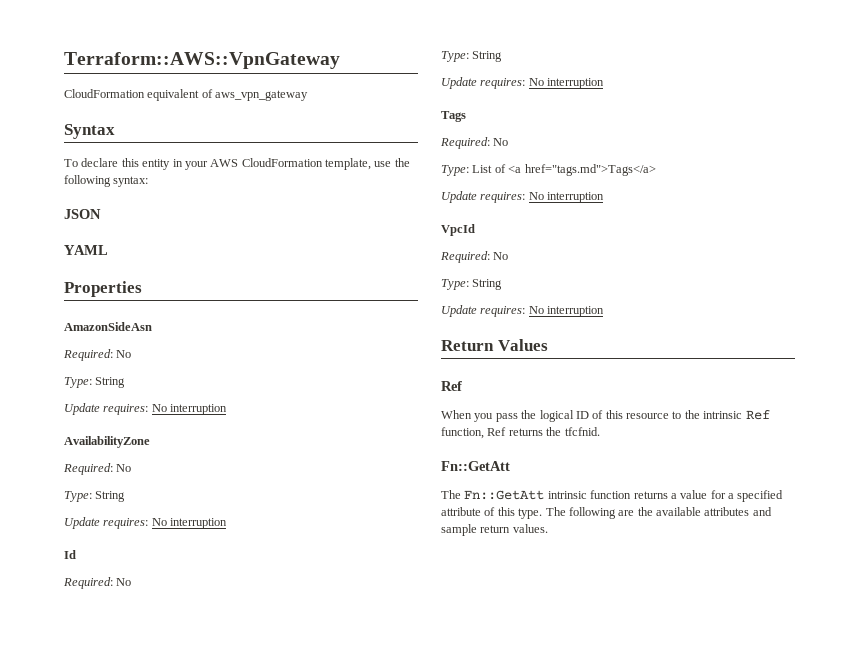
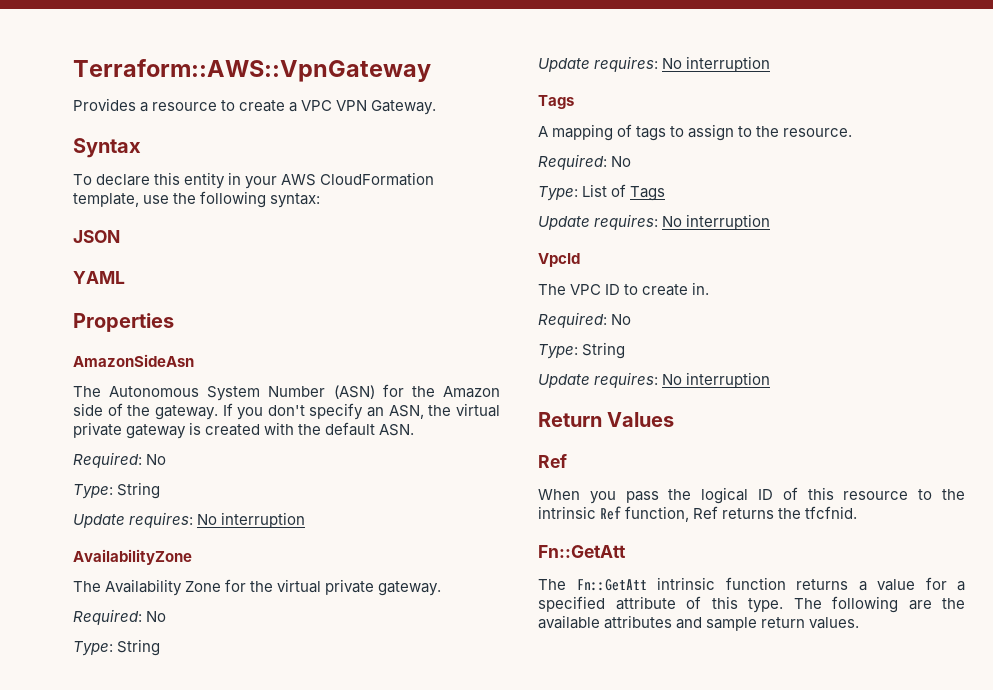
[64,89,309,101] CloudFormation equivalent of aws_vpn_gateway -> [73,98,437,115] Provides a resource to create a VPC VPN Gateway.
(152, 326) none -> [73,384,501,401] [73,403,500,420] [73,422,415,439] // The Autonomous System Number (ASN) for the Amazon side of the gateway. If you don't specify an ASN, the virtual private gateway is created with the default ASN.
[63,463,132,475] [64,491,126,502] [64,517,228,529] [64,550,76,559] Required: No // Type: String // Update requires: No interruption // Id -> [73,579,442,596] The Availability Zone for the virtual private gateway.
(466, 116) none -> [538,124,853,141] // A mapping of tags to assign to the resource.
[508,164,656,176] <a href="tags.md">Tags</a> -> [630,186,666,201] Tags
(475, 230) none -> [538,282,710,296] // The VPC ID to create in.

